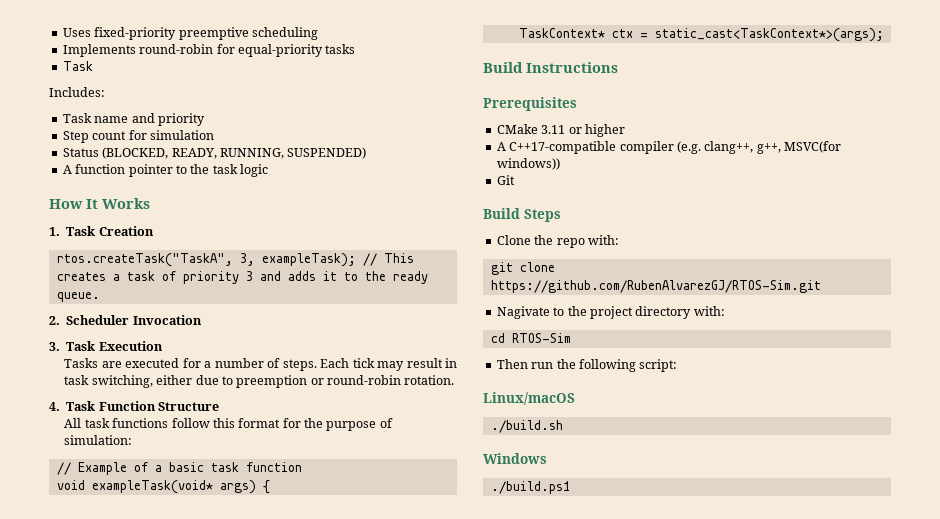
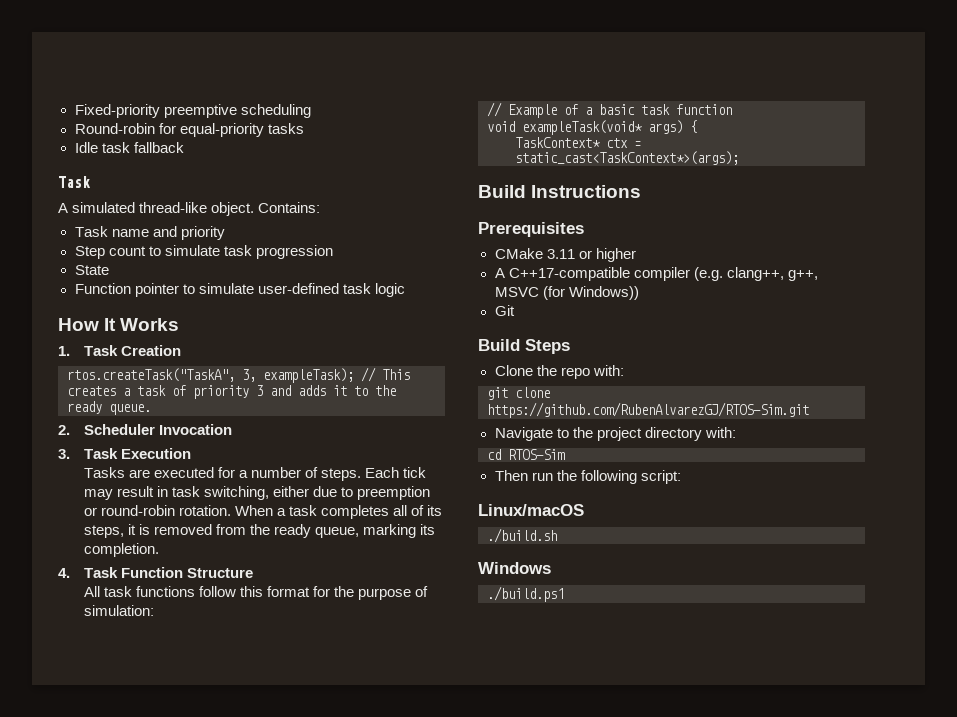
[62,27,177,40] Uses fixed-priority -> [74,104,160,118] Fixed-priority
[62,44,214,57] Implements round-robin -> [74,123,155,134] Round-robin
[62,61,93,71] [49,87,105,97] Task // Includes: -> [74,142,184,153] [58,176,91,188] [58,202,321,216] Idle task fallback // Task // A simulated thread-like object. Contains:
[128,130,214,140] [62,147,367,159] [62,164,210,177] for simulation // Status (BLOCKED, READY, RUNNING, SUSPENDED) // A function pointer to the -> [148,245,333,259] [74,265,109,275] [74,283,339,297] to simulate task progression // State // Function pointer to simulate user-defined
(455, 380) none -> [234,505,443,519] [83,524,436,538] [83,543,159,557] When a task completes all of its steps, it is removed from the ready queue, marking its completion.
[784,141,841,153] [496,158,560,170] MSVC(for windows)) -> [494,286,639,300] MSVC (for Windows))
[496,306,550,319] Nagivate -> [494,427,553,441] Navigate

